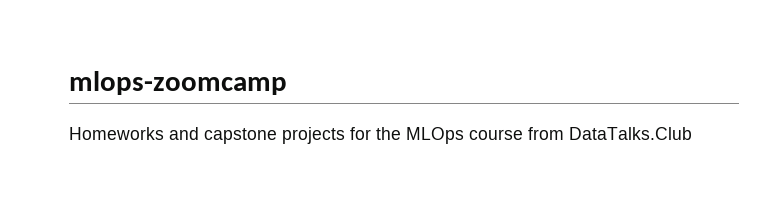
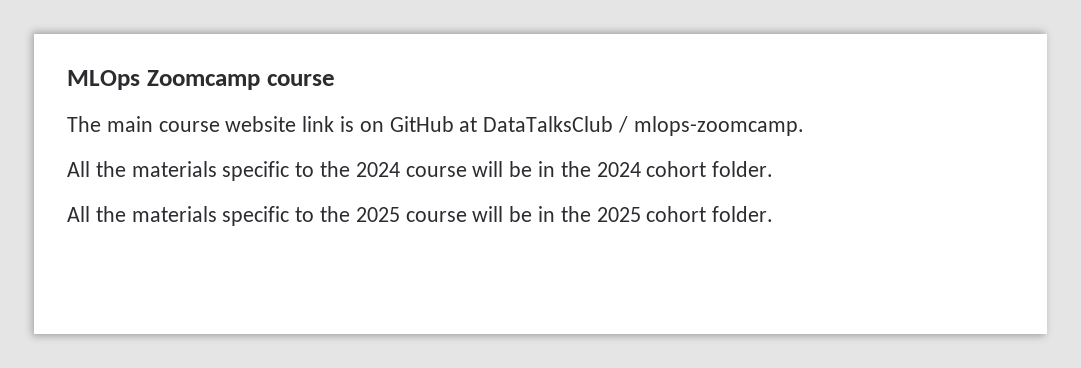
[69,71,287,95] [69,127,692,144] mlops-zoomcamp // Homeworks and capstone projects for the MLOps course from DataTalks.Club -> [67,70,335,90] [67,116,804,136] [67,161,774,181] [67,206,774,226] MLOps Zoomcamp course // The main course website link is on GitHub at DataTalksClub / mlops-zoomcamp. // All the materials specific to the 2024 course will be in the 2024 cohort folder. // All the materials specific to the 2025 course will be in the 2025 cohort folder.

